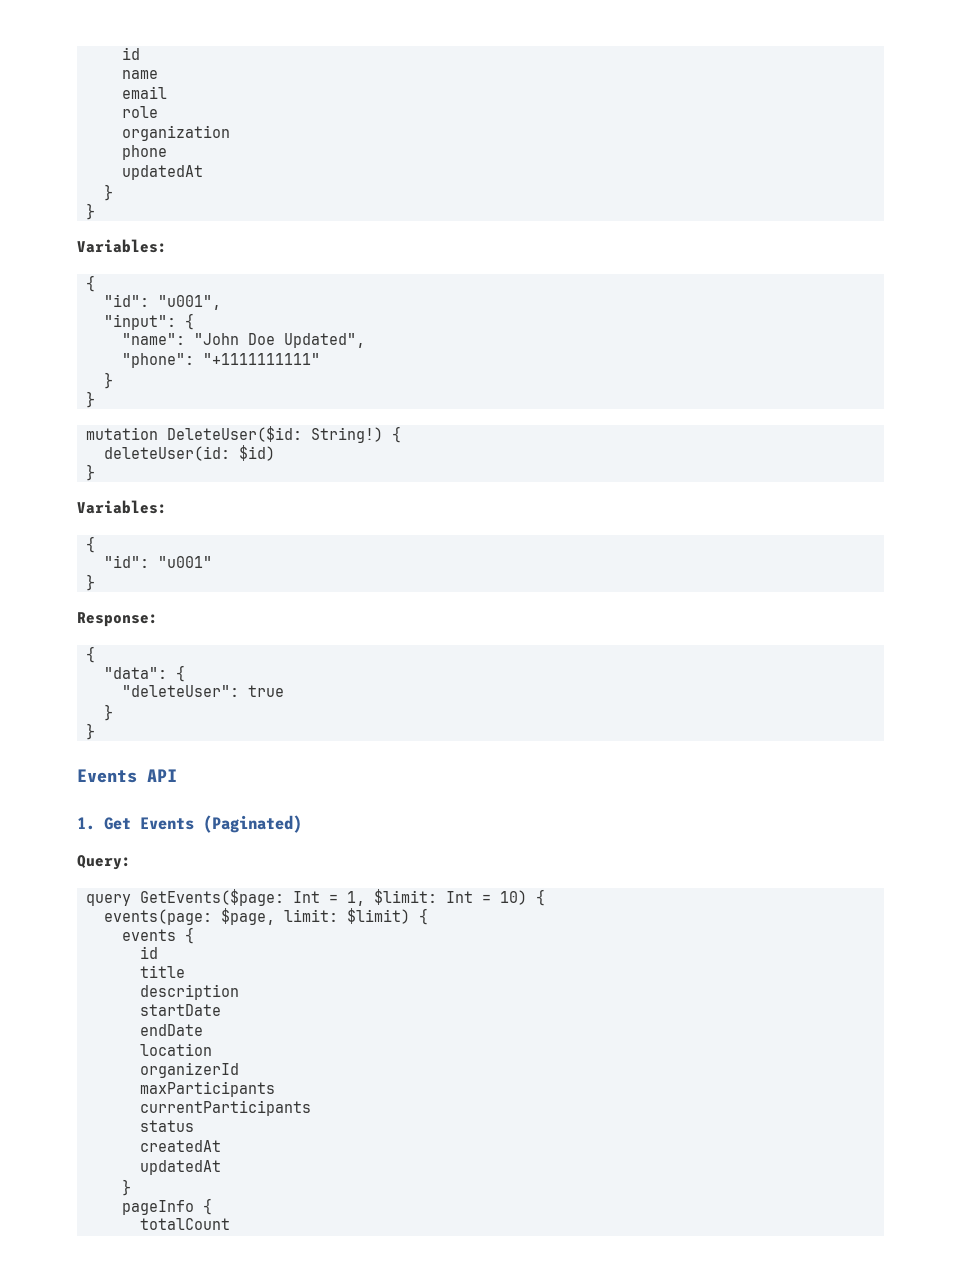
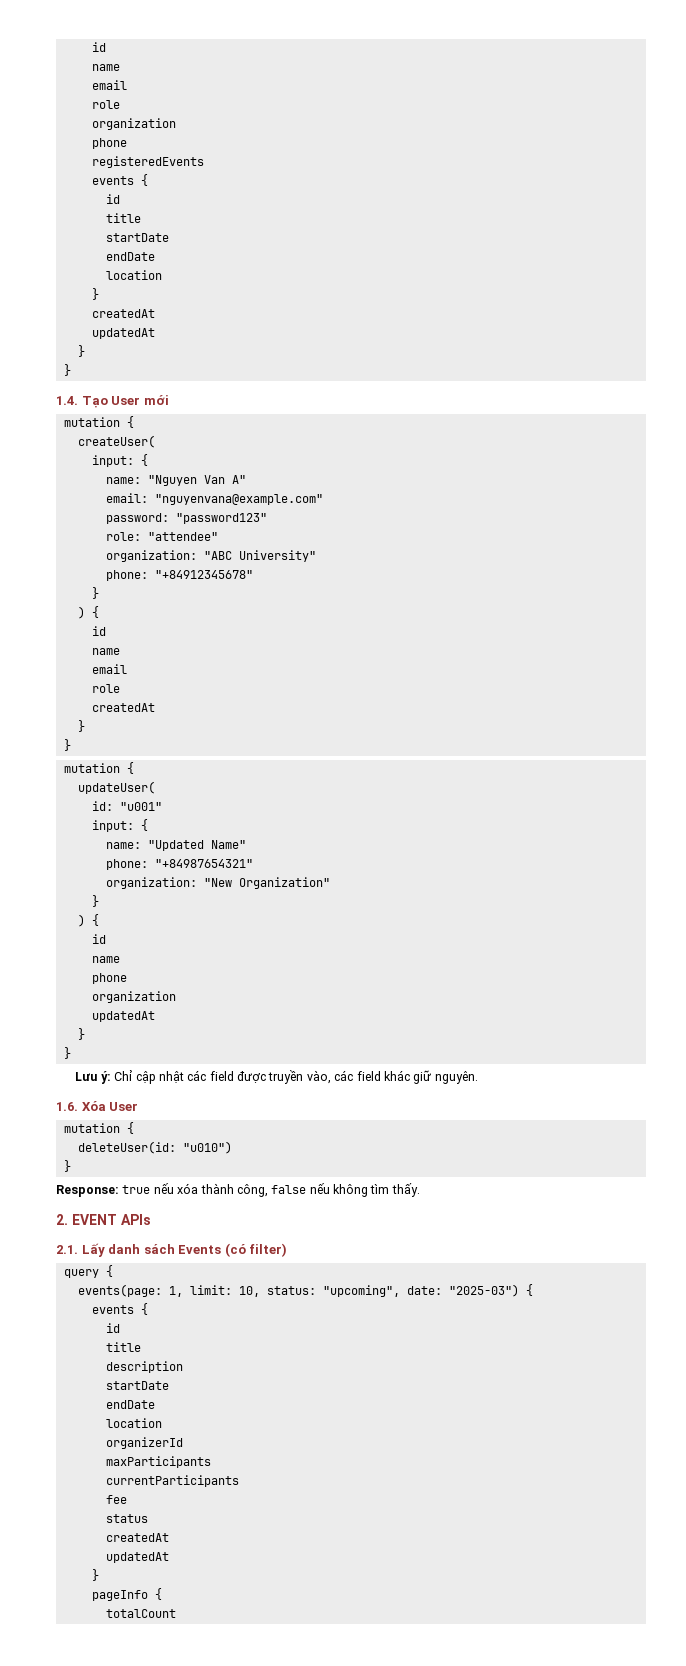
[122,165,204,180] [104,184,114,201] [86,203,96,220] [77,239,167,253] [86,275,96,292] [104,294,222,310] [104,313,195,330] [122,333,366,348] [122,353,321,368] updatedAt // } // } // Variables: // { // "id": "u001", // "input": { // "name": "John Doe Updated", // "phone": "+1111111111" -> [91,156,204,168] [91,174,148,186] [105,194,120,204] [105,213,141,223] [105,233,169,242] [105,252,155,261] [105,270,162,280] [91,288,99,300] [91,309,155,318] [91,328,155,339] [77,345,85,357] [63,364,71,376] [56,395,169,408] [63,416,134,428] [77,435,155,448] [91,454,148,467] [105,475,246,486] [105,493,323,505] [105,513,267,524] [105,532,218,541] [105,550,316,562] [105,570,253,581] [91,587,99,599] [77,606,99,619] [91,626,106,636] [91,648,120,655] [91,664,127,674] [91,684,120,693] [91,703,155,712] registeredEvents // events { // id // title // startDate // endDate // location // } // createdAt // updatedAt // } // } // 1.4. Tạo User mới // mutation { // createUser( // input: { // name: "Nguyen Van A" // email: "nguyenvana@example.com" // password: "password123" // role: "attendee" // organization: "ABC University" // phone: "+84912345678" // } // ) { // id // name // email // role // createdAt
[167,426,402,443] [104,445,276,461] [86,464,96,481] [77,500,167,514] [86,536,96,553] [104,555,213,568] [86,574,96,591] [77,612,158,627] [86,646,96,663] [104,665,186,682] [122,685,285,697] [104,704,114,721] [86,723,96,740] [77,769,177,783] [77,815,302,833] [77,855,131,870] [86,889,546,906] [104,908,411,925] DeleteUser($id: String!) { // deleteUser(id: $id) // } // Variables: // { // "id": "u001" // } // Response: // { // "data": { // "deleteUser": true // } // } // Events API // 1. Get Events (Paginated) // Query: // query GetEvents($page: Int = 1, $limit: Int = 10) { // events(page: $page, limit: $limit) -> [126,762,134,774] [77,781,155,794] [91,801,162,811] [91,819,148,832] [105,840,246,851] [105,859,253,870] [105,877,330,889] [91,895,99,907] [77,914,99,927] [91,934,106,944] [91,956,120,963] [91,973,127,984] [91,991,176,1003] [91,1011,155,1022] [77,1028,85,1040] [63,1047,71,1059] [75,1070,478,1084] [56,1101,139,1111] [63,1122,134,1134] [77,1141,232,1154] [63,1160,71,1172] [56,1183,420,1197] [56,1214,151,1225] [56,1243,288,1257] [63,1265,113,1278] [77,1284,519,1297] { // updateUser( // id: "u001" // input: { // name: "Updated Name" // phone: "+84987654321" // organization: "New Organization" // } // ) { // id // name // phone // organization // updatedAt // } // } // Lưu ý: Chỉ cập nhật các field được truyền vào, các field khác giữ nguyên. // 1.6. Xóa User // mutation { // deleteUser(id: "u010") // } // Response: true nếu xóa thành công, false nếu không tìm thấy. // 2. EVENT APIs // 2.1. Lấy danh sách Events (có filter) // query { // events(page: 1, limit: 10, status: "upcoming", date: "2025-03")
(312, 1108) none -> [105,1495,127,1504] // fee

